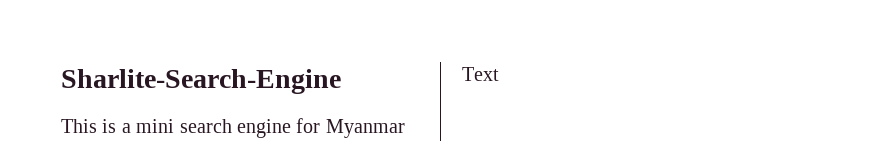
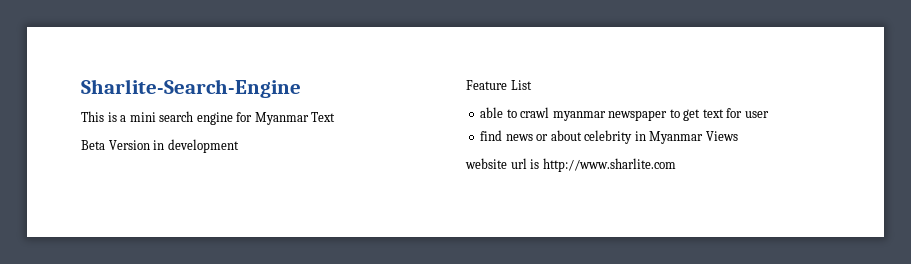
(499, 74) none -> [81,139,239,153] [466,80,532,90] [480,107,769,121] [480,130,738,144] [465,158,676,172] // Beta Version in development // Feature List // able to crawl myanmar newspaper to get text for user // find news or about celebrity in Myanmar Views // website url is http://www.sharlite.com

